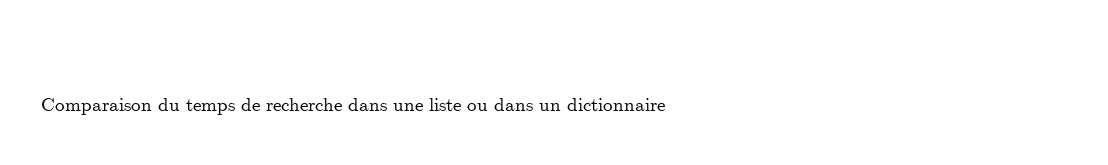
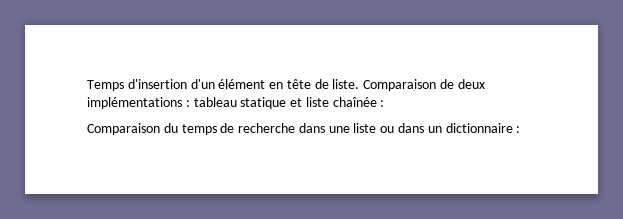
(41, 106) none -> [87,79,485,91] [87,97,385,109] Temps d'insertion d'un élément en tête de liste. Comparaison de deux implémentations : tableau statique et liste chaînée : //
(665, 104) none -> [516,126,521,133] :

